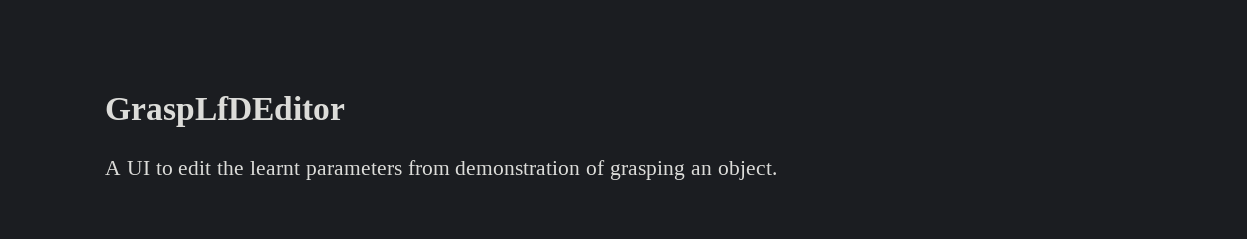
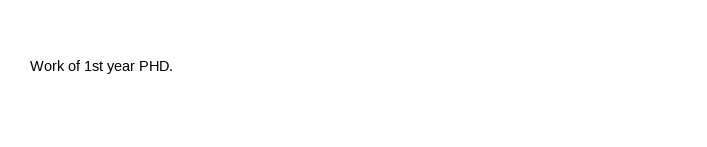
[105,96,345,127] [105,160,777,180] GraspLfDEditor // A UI to edit the learnt parameters from demonstration of grasping an object. -> [30,60,173,74] Work of 1st year PHD.

